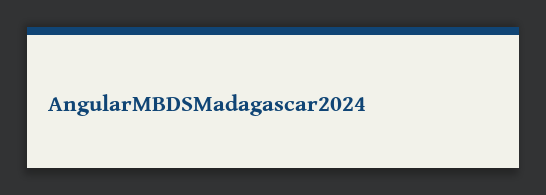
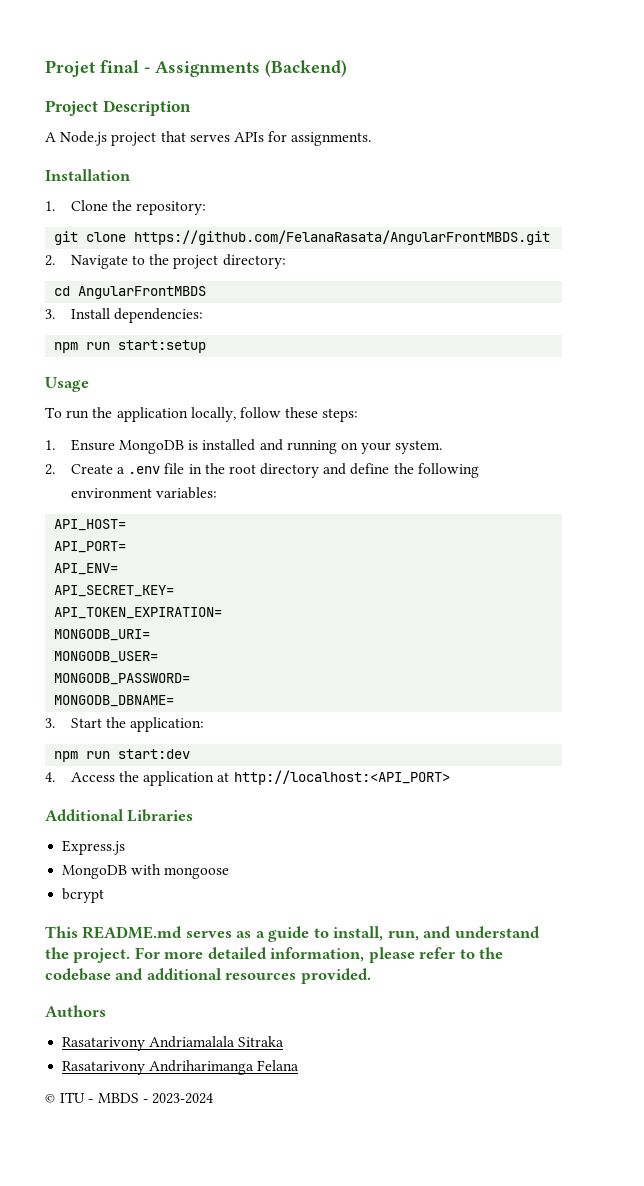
[48,94,366,116] AngularMBDSMadagascar2024 -> [45,60,347,77] [45,100,191,116] [45,131,372,146] [45,169,131,181] [45,200,207,215] [54,230,551,245] [45,254,286,269] [54,286,207,299] [45,308,203,323] [54,340,207,353] [45,377,89,392] [45,407,359,422] [45,439,443,454] [45,463,479,478] [70,487,217,499] [54,519,127,531] [54,541,127,553] [54,563,119,575] [54,585,175,597] [54,607,223,619] [54,629,151,641] [54,651,159,663] [54,673,191,685] [54,695,175,707] [45,717,205,732] [54,749,191,762] [45,770,450,786] [45,809,194,822] [62,840,126,855] [62,864,230,879] [62,888,105,903] [45,926,540,942] [45,947,504,963] [45,968,371,984] [45,1005,106,1017] [62,1036,285,1051] [62,1060,300,1075] [45,1092,213,1104] Projet final - Assignments (Backend) // Project Description // A Node.js project that serves APIs for assignments. // Installation // 1. Clone the repository: // git clone https://github.com/FelanaRasata/AngularFrontMBDS.git // 2. Navigate to the project directory: // cd AngularFrontMBDS // 3. Install dependencies: // npm run start:setup // Usage // To run the application locally, follow these steps: // 1. Ensure MongoDB is installed and running on your system. // 2. Create a .env file in the root directory and define the following environment variables: // API_HOST= // API_PORT= // API_ENV= // API_SECRET_KEY= // API_TOKEN_EXPIRATION= // MONGODB_URI= // MONGODB_USER= // MONGODB_PASSWORD= // MONGODB_DBNAME= // 3. Start the application: // npm run start:dev // 4. Access the application at http://localhost:<API_PORT> // Additional Libraries // Express.js // MongoDB with mongoose // bcrypt // This README.md serves as a guide to install, run, and understand the project. For more detailed information, please refer to the codebase and additional resources provided. // Authors // Rasatarivony Andriamalala Sitraka // Rasatarivony Andriharimanga Felana // © ITU - MBDS - 2023-2024

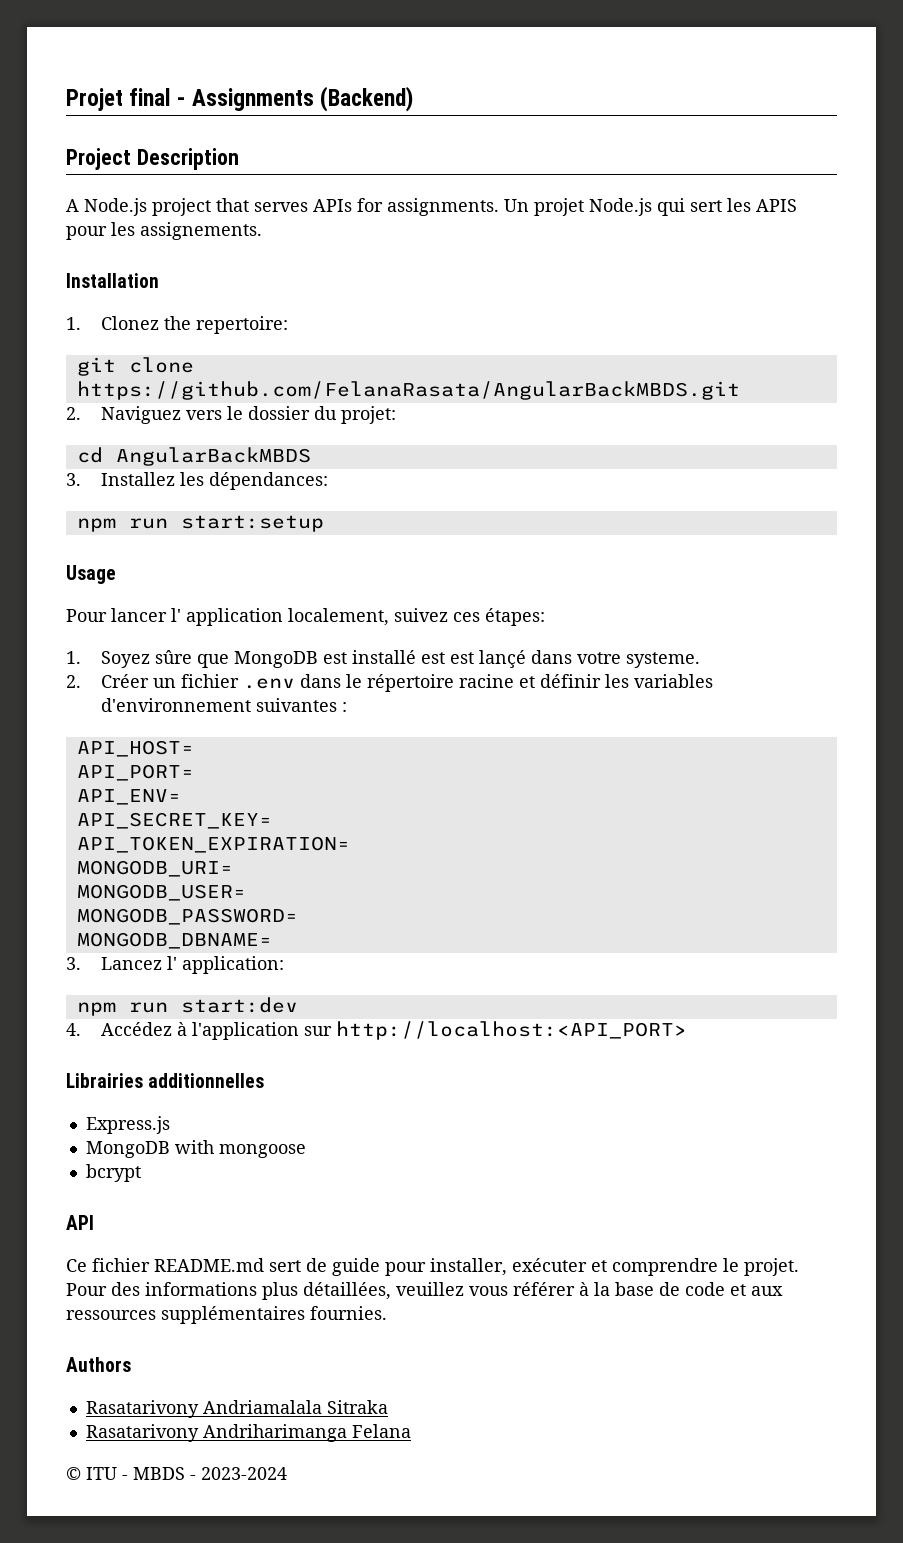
(372, 139) none -> [504,198,797,216] [66,222,262,240] Un projet Node.js qui sert les APIS pour les assignements.
[70,200,207,215] Clone the repository: -> [100,316,288,334] Clonez the repertoire:
[134,230,551,245] [45,254,286,269] https://github.com/FelanaRasata/AngularFrontMBDS.git // 2. Navigate to the project directory: -> [76,381,740,400] [66,406,396,424] https://github.com/FelanaRasata/AngularBackMBDS.git // 2. Naviguez vers le dossier du projet:
[78,286,207,299] [45,308,203,323] AngularFrontMBDS // 3. Install dependencies: -> [115,447,311,466] [66,472,328,490] AngularBackMBDS // 3. Installez les dépendances:
[45,407,359,422] [45,439,443,454] [45,463,479,478] [70,487,217,499] To run the application locally, follow these steps: // 1. Ensure MongoDB is installed and running on your system. // 2. Create a .env file in the root directory and define the following environment variables: -> [66,608,545,626] [66,650,700,668] [66,674,713,692] [100,698,347,712] Pour lancer l' application localement, suivez ces étapes: // 1. Soyez sûre que MongoDB est installé est est lançé dans votre systeme. // 2. Créer un fichier .env dans le répertoire racine et définir les variables d'environnement suivantes :
[70,717,126,728] Start the -> [100,956,177,970] Lancez l'
[70,771,230,786] Access the application at -> [100,1022,332,1040] Accédez à l'application sur
[45,809,194,822] Additional Libraries -> [66,1073,265,1088] Librairies additionnelles
[45,926,540,942] [45,947,504,963] [45,968,371,984] This README.md serves as a guide to install, run, and understand the project. For more detailed information, please refer to the codebase and additional resources provided. -> [66,1215,94,1230] [66,1258,799,1276] [66,1282,783,1300] [66,1306,387,1324] API // Ce fichier README.md sert de guide pour installer, exécuter et comprendre le projet. Pour des informations plus détaillées, veuillez vous référer à la base de code et aux ressources supplémentaires fournies.

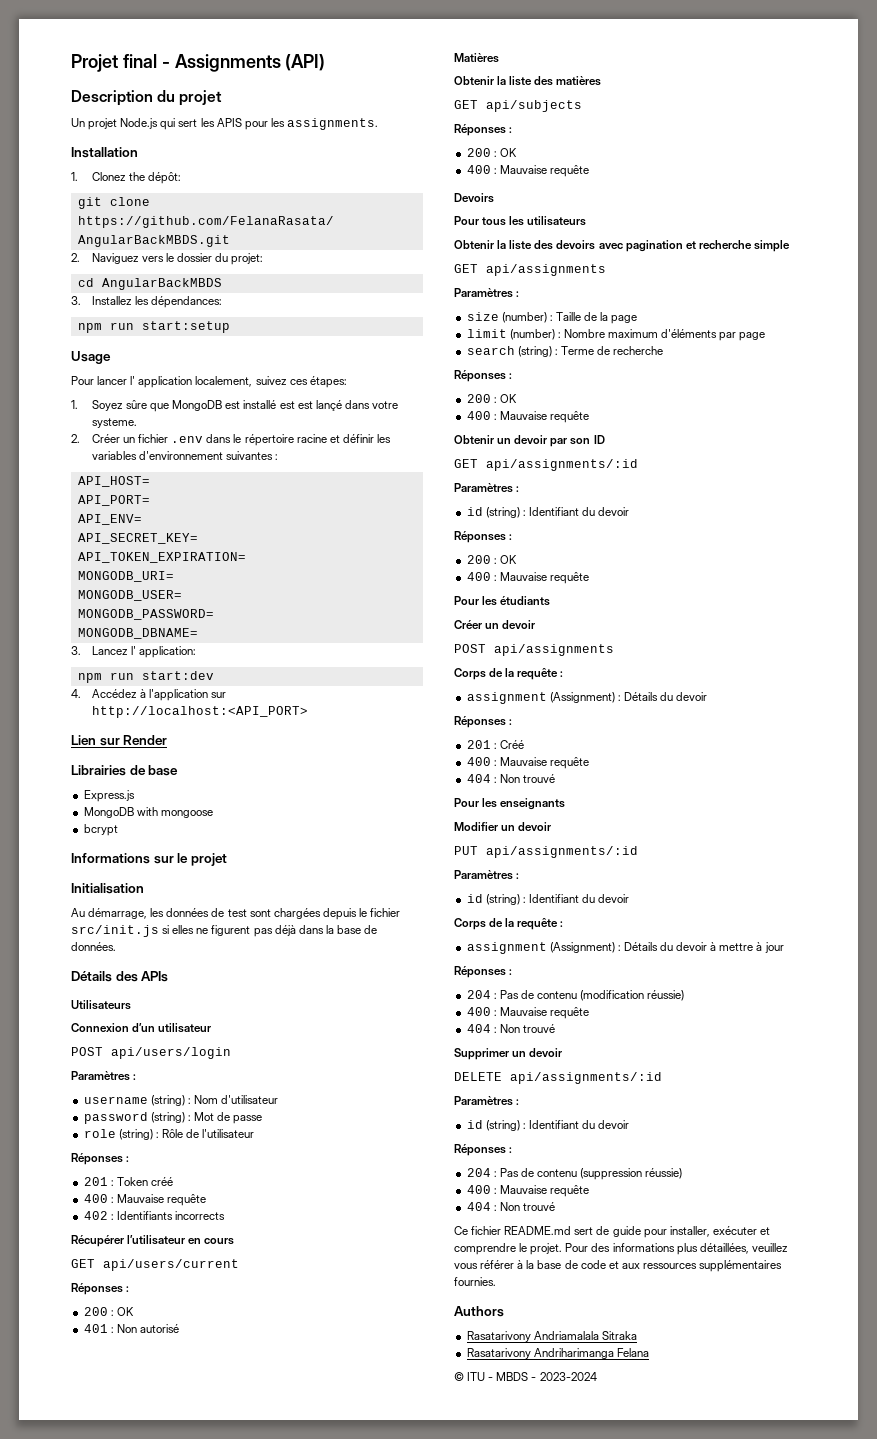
[319,86,413,112] [66,148,131,170] (Backend) // Project -> [285,54,326,71] (API) //
[66,198,499,216] // A Node.js project that serves APIs for assignments. -> [157,90,223,106] du projet //
[140,222,262,240] assignements. -> [286,118,378,130] assignments.
[195,316,288,334] repertoire: -> [148,172,182,184] dépôt:
(687, 1030) none -> [71,735,168,746] // Lien sur Render
[148,1073,265,1088] additionnelles -> [129,765,179,776] de base
[66,1215,94,1230] API -> [71,853,227,866] [71,883,144,894] [71,908,401,920] [71,925,378,937] [71,942,116,951] [71,971,169,982] [71,1000,131,1010] [71,1023,212,1033] [71,1047,231,1059] [71,1071,137,1081] [83,1095,279,1106] [83,1112,263,1124] [83,1129,255,1140] [71,1153,130,1165] [83,1177,173,1186] [83,1194,206,1206] [83,1211,225,1220] [71,1235,235,1247] [71,1259,239,1271] [71,1283,130,1295] [83,1307,134,1316] [83,1324,179,1333] [454,53,499,63] [454,76,602,86] [454,100,582,112] [454,124,513,136] [466,148,517,157] [466,165,589,177] [454,193,494,203] [454,216,587,226] [454,240,790,252] [454,264,606,276] [454,288,520,298] [466,312,638,324] [466,329,766,341] [466,346,664,357] [454,370,513,382] [466,394,517,403] [466,411,589,423] [454,435,605,447] [454,459,638,471] [454,483,520,493] [466,507,630,518] [454,531,513,543] [466,555,517,564] [466,572,589,584] [454,596,551,606] [454,620,536,629] [454,644,614,656] [454,668,564,680] [466,692,708,704] [454,716,513,728] [466,740,524,749] [466,757,589,769] [466,774,555,783] [454,798,566,810] [454,822,552,831] [454,846,638,858] [454,870,520,880] [466,894,630,905] [454,918,564,930] [466,942,784,954] [454,966,513,978] [466,990,685,1001] [466,1007,589,1019] [466,1024,555,1033] [454,1048,563,1060] [454,1072,662,1084] [454,1096,520,1106] [466,1120,630,1131] [454,1144,513,1156] [466,1168,683,1180] [466,1185,589,1197] [466,1202,555,1211] Informations sur le projet // Initialisation // Au démarrage, les données de test sont chargées depuis le fichier src/init.js si elles ne figurent pas déjà dans la base de données. // Détails des APIs // Utilisateurs // Connexion d’un utilisateur // POST api/users/login // Paramètres : // username (string) : Nom d'utilisateur // password (string) : Mot de passe // role (string) : Rôle de l'utilisateur // Réponses : // 201 : Token créé // 400 : Mauvaise requête // 402 : Identifiants incorrects // Récupérer l’utilisateur en cours // GET api/users/current // Réponses : // 200 : OK // 401 : Non autorisé // Matières // Obtenir la liste des matières // GET api/subjects // Réponses : // 200 : OK // 400 : Mauvaise requête // Devoirs // Pour tous les utilisateurs // Obtenir la liste des devoirs avec pagination et recherche simple // GET api/assignments // Paramètres : // size (number) : Taille de la page // limit (number) : Nombre maximum d'éléments par page // search (string) : Terme de recherche // Réponses : // 200 : OK // 400 : Mauvaise requête // Obtenir un devoir par son ID // GET api/assignments/:id // Paramètres : // id (string) : Identifiant du devoir // Réponses : // 200 : OK // 400 : Mauvaise requête // Pour les étudiants // Créer un devoir // POST api/assignments // Corps de la requête : // assignment (Assignment) : Détails du devoir // Réponses : // 201 : Créé // 400 : Mauvaise requête // 404 : Non trouvé // Pour les enseignants // Modifier un devoir // PUT api/assignments/:id // Paramètres : // id (string) : Identifiant du devoir // Corps de la requête : // assignment (Assignment) : Détails du devoir à mettre à jour // Réponses : // 204 : Pas de contenu (modification réussie) // 400 : Mauvaise requête // 404 : Non trouvé // Supprimer un devoir // DELETE api/assignments/:id // Paramètres : // id (string) : Identifiant du devoir // Réponses : // 204 : Pas de contenu (suppression réussie) // 400 : Mauvaise requête // 404 : Non trouvé

